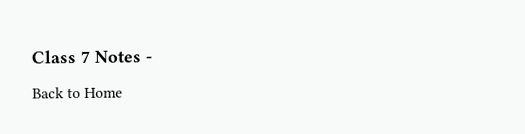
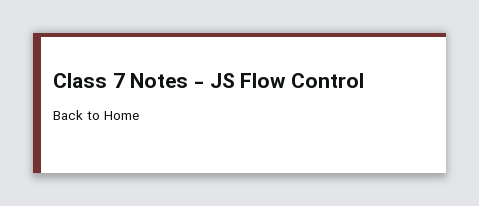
(152, 59) none -> [209,73,365,88] JS Flow Control

